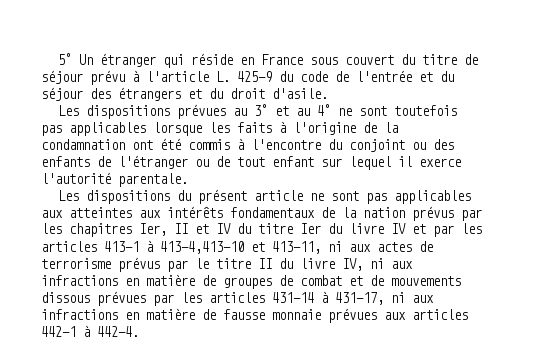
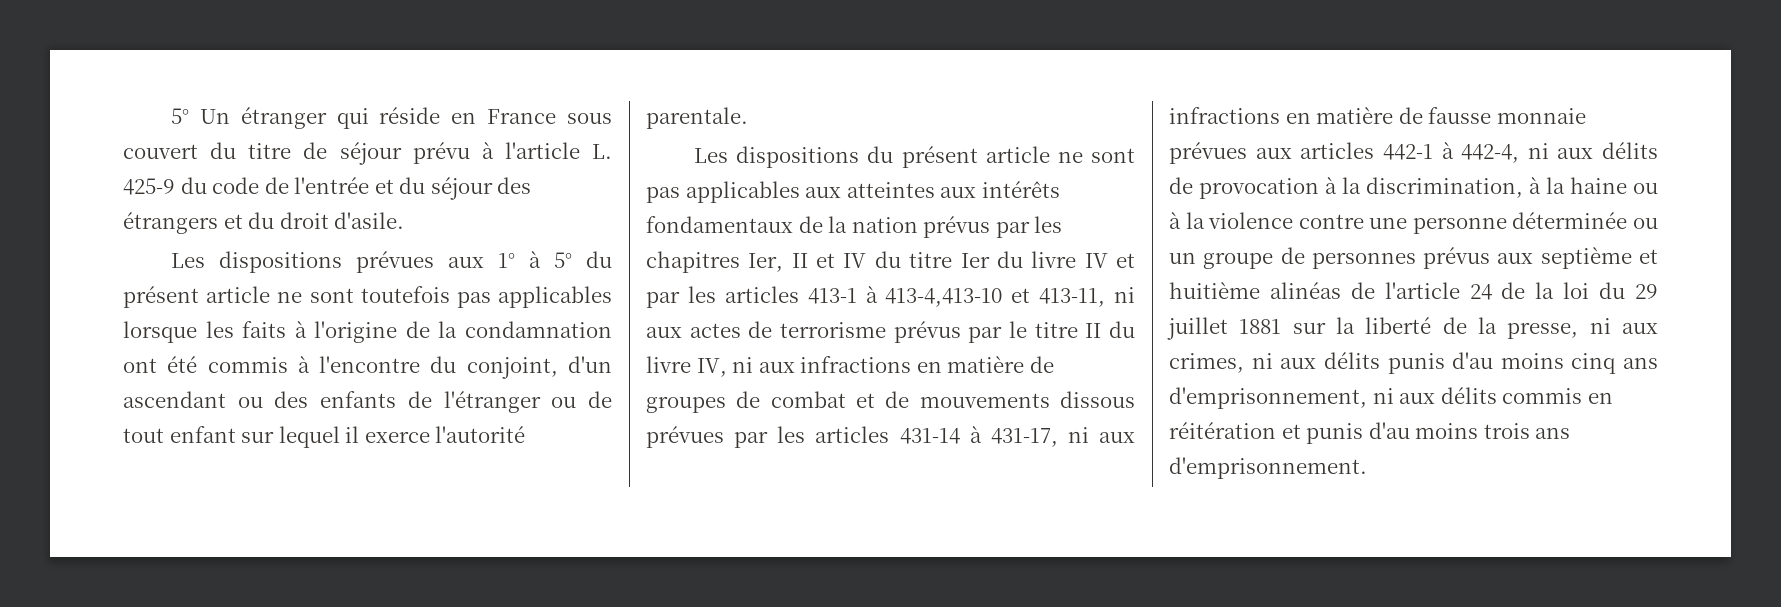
[233,104,332,116] au 3° et au 4° -> [447,251,613,268] [123,286,271,308] aux 1° à 5° du présent article
[349,139,405,152] conjoint -> [466,356,612,379] [123,391,226,408] conjoint, d'un ascendant
[97,326,139,337] 442-4. -> [1461,142,1658,163] [1169,177,1658,199] [1169,212,1658,234] [1169,247,1658,269] [1169,282,1658,300] [1167,317,1658,340] [1169,352,1658,374] [1169,387,1613,409] [1169,422,1571,444] [1169,457,1367,479] 442-4, ni aux délits de provocation à la discrimination, à la haine ou à la violence contre une personne déterminée ou un groupe de personnes prévus aux septième et huitième alinéas de l'article 24 de la loi du 29 juillet 1881 sur la liberté de la presse, ni aux crimes, ni aux délits punis d'au moins cinq ans d'emprisonnement, ni aux délits commis en réitération et punis d'au moins trois ans d'emprisonnement.

